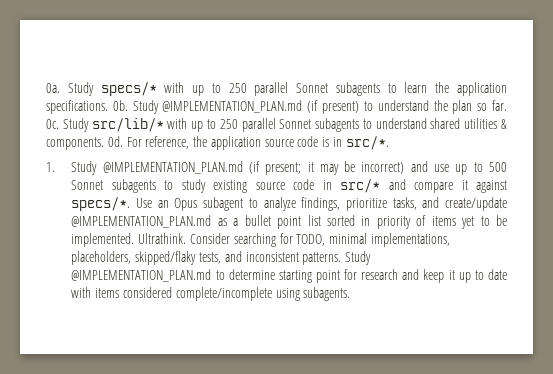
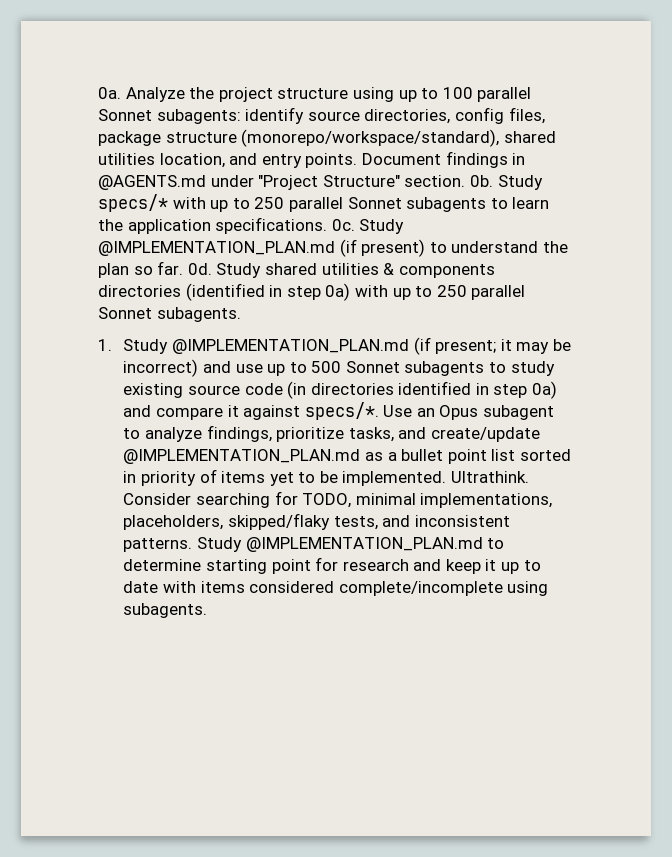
(60, 88) none -> [125,87,532,102] [98,107,545,124] [98,129,556,147] [98,151,526,168] [98,175,493,190] Analyze the project structure using up to 100 parallel Sonnet subagents: identify source directories, config files, package structure (monorepo/workspace/standard), shared utilities location, and entry points. Document findings in @AGENTS.md under "Project Structure" section. 0b.
[112,100,128,111] 0b. -> [331,219,355,231] 0c.
[46,118,507,132] [46,136,389,150] 0c. Study src/lib/* with up to 250 parallel Sonnet subagents to understand shared utilities & components. 0d. For reference, the application source code is in src/*. -> [187,263,495,278] [98,283,526,301] [98,307,241,322] 0d. Study shared utilities & components directories (identified in step 0a) with up to 250 parallel Sonnet subagents.
[322,179,381,193] in src/* -> [287,381,558,399] (in directories identified in step 0a)

